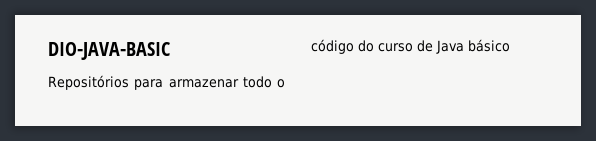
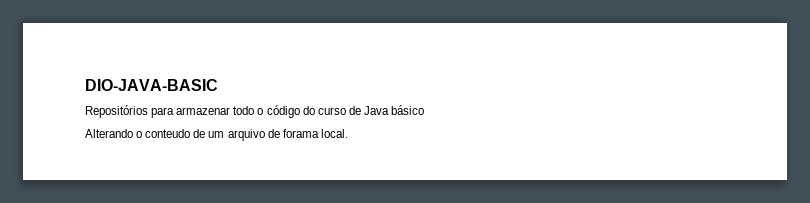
(510, 45) none -> [85,129,348,141] // Alterando o conteudo de um arquivo de forama local.

